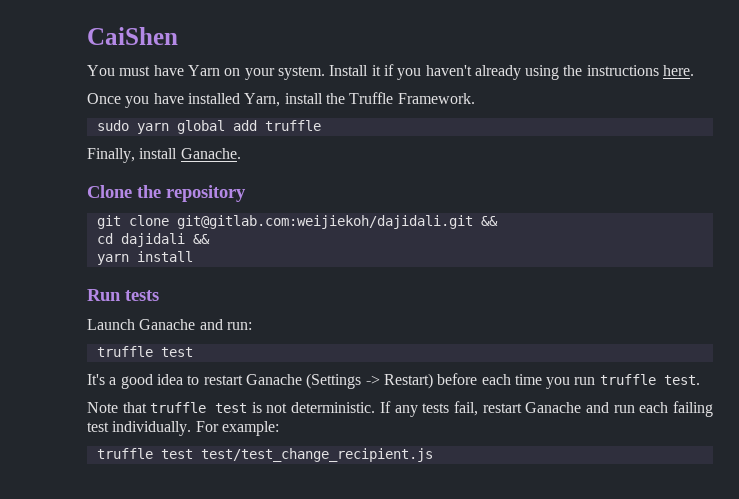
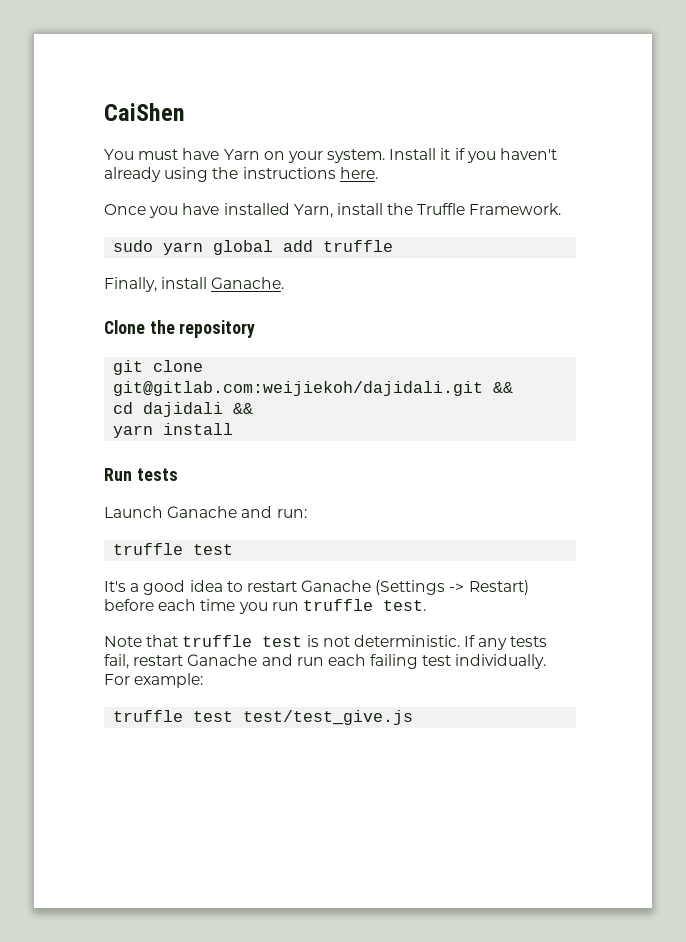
[200,448,433,462] test/test_change_recipient.js -> [243,710,414,725] test/test_give.js

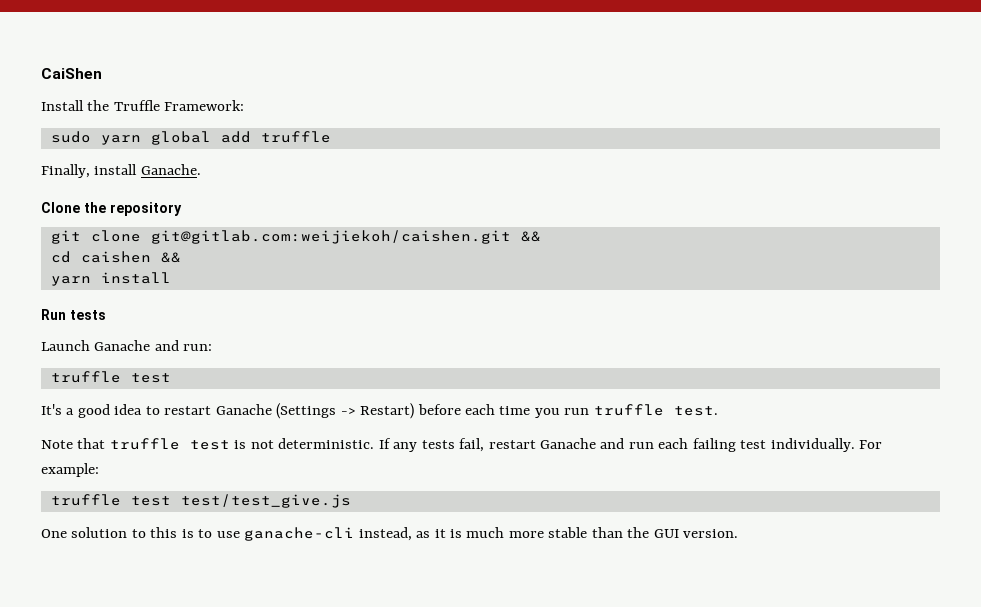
[104,148,558,163] [104,167,378,182] [104,203,383,218] You must have Yarn on your system. Install it if you haven't already using the instructions here. // Once you have installed Yarn, install -> [41,100,84,111] Install
[469,203,562,215] Framework. -> [164,100,245,111] Framework:
[113,381,484,396] git@gitlab.com:weijiekoh/dajidali.git -> [150,230,511,244] git@gitlab.com:weijiekoh/caishen.git
[143,402,224,417] dajidali -> [80,251,151,263] caishen
(414, 717) none -> [41,527,739,541] // One solution to this is to use ganache-cli instead, as it is much more stable than the GUI version.

